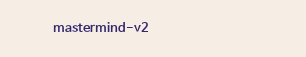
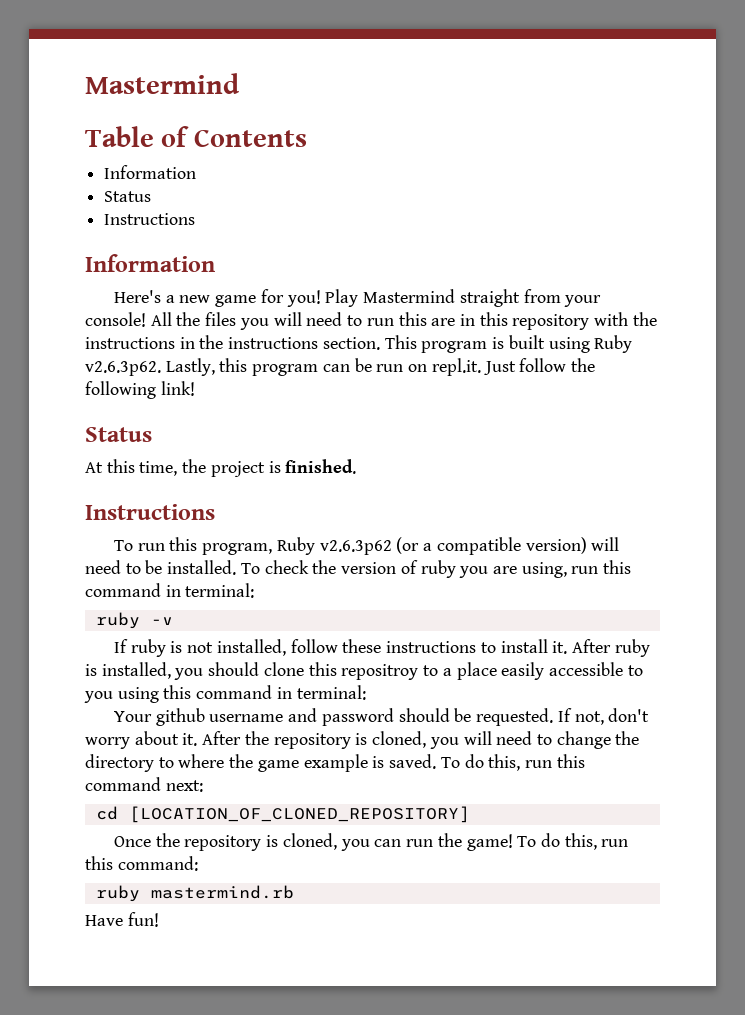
[53,22,149,32] mastermind-v2 -> [85,73,240,94] [85,126,307,147] [104,165,197,179] [104,191,152,202] [104,213,196,225] [85,254,215,272] [114,289,602,307] [85,312,657,330] [85,335,633,353] [85,358,595,376] [85,381,195,399] [85,427,152,442] [85,459,357,477] [85,504,215,520] [114,537,620,555] [85,560,632,578] [85,583,255,598] [95,612,173,629] [114,639,650,657] [85,662,643,680] [84,685,366,703] [114,708,650,726] [85,731,640,749] [85,754,585,772] [85,777,203,792] [95,806,470,823] [114,833,629,851] [85,856,198,871] [95,885,294,902] [85,912,159,927] Mastermind // Table of Contents // Information // Status // Instructions // Information // Here's a new game for you! Play Mastermind straight from your console! All the files you will need to run this are in this repository with the instructions in the instructions section. This program is built using Ruby v2.6.3p62. Lastly, this program can be run on repl.it. Just follow the following link! // Status // At this time, the project is finished. // Instructions // To run this program, Ruby v2.6.3p62 (or a compatible version) will need to be installed. To check the version of ruby you are using, run this command in terminal: // ruby -v // If ruby is not installed, follow these instructions to install it. After ruby is installed, you should clone this repositroy to a place easily accessible to you using this command in terminal: // Your github username and password should be requested. If not, don't worry about it. After the repository is cloned, you will need to change the directory to where the game example is saved. To do this, run this command next: // cd [LOCATION_OF_CLONED_REPOSITORY] // Once the repository is cloned, you can run the game! To do this, run this command: // ruby mastermind.rb // Have fun!

